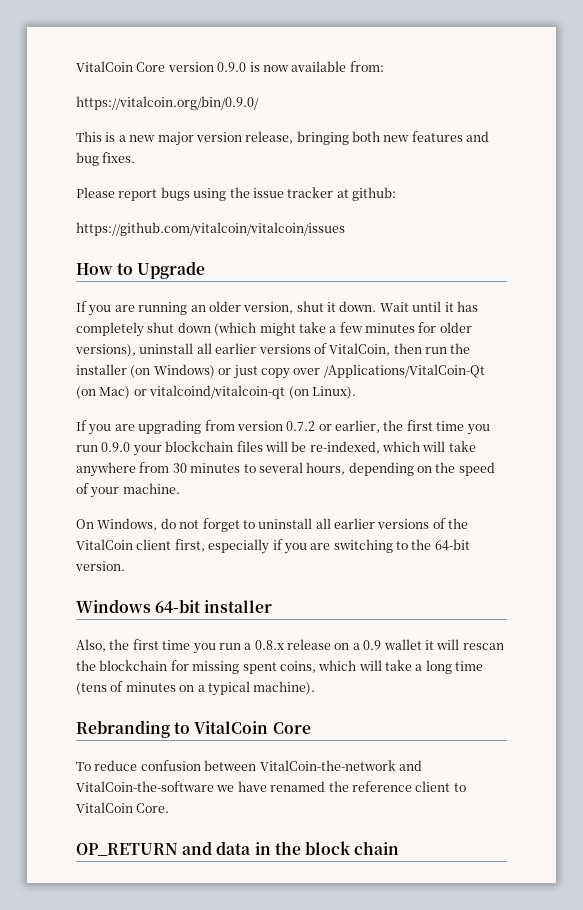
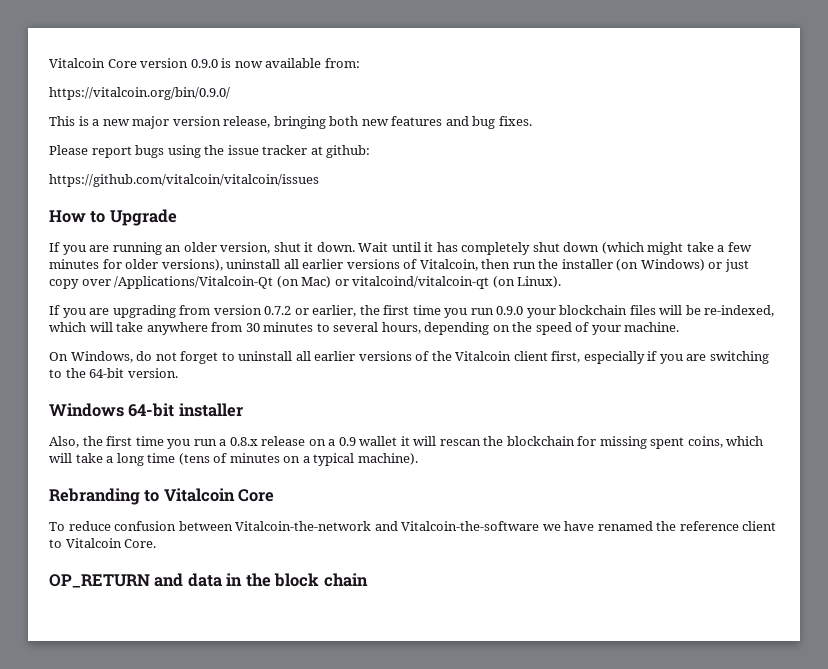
[76,61,133,72] VitalCoin -> [49,58,105,68] Vitalcoin
[329,343,391,356] VitalCoin, -> [419,259,478,271] Vitalcoin,
[323,364,485,378] /Applications/VitalCoin-Qt -> [114,276,274,289] /Applications/Vitalcoin-Qt
[76,539,133,550] VitalCoin -> [455,351,512,361] Vitalcoin
[194,721,269,734] VitalCoin -> [163,488,235,502] Vitalcoin
[259,760,422,771] [76,781,214,792] VitalCoin-the-network and VitalCoin-the-software -> [235,521,540,531] Vitalcoin-the-network and Vitalcoin-the-software
[76,802,133,813] VitalCoin -> [65,538,122,548] Vitalcoin

